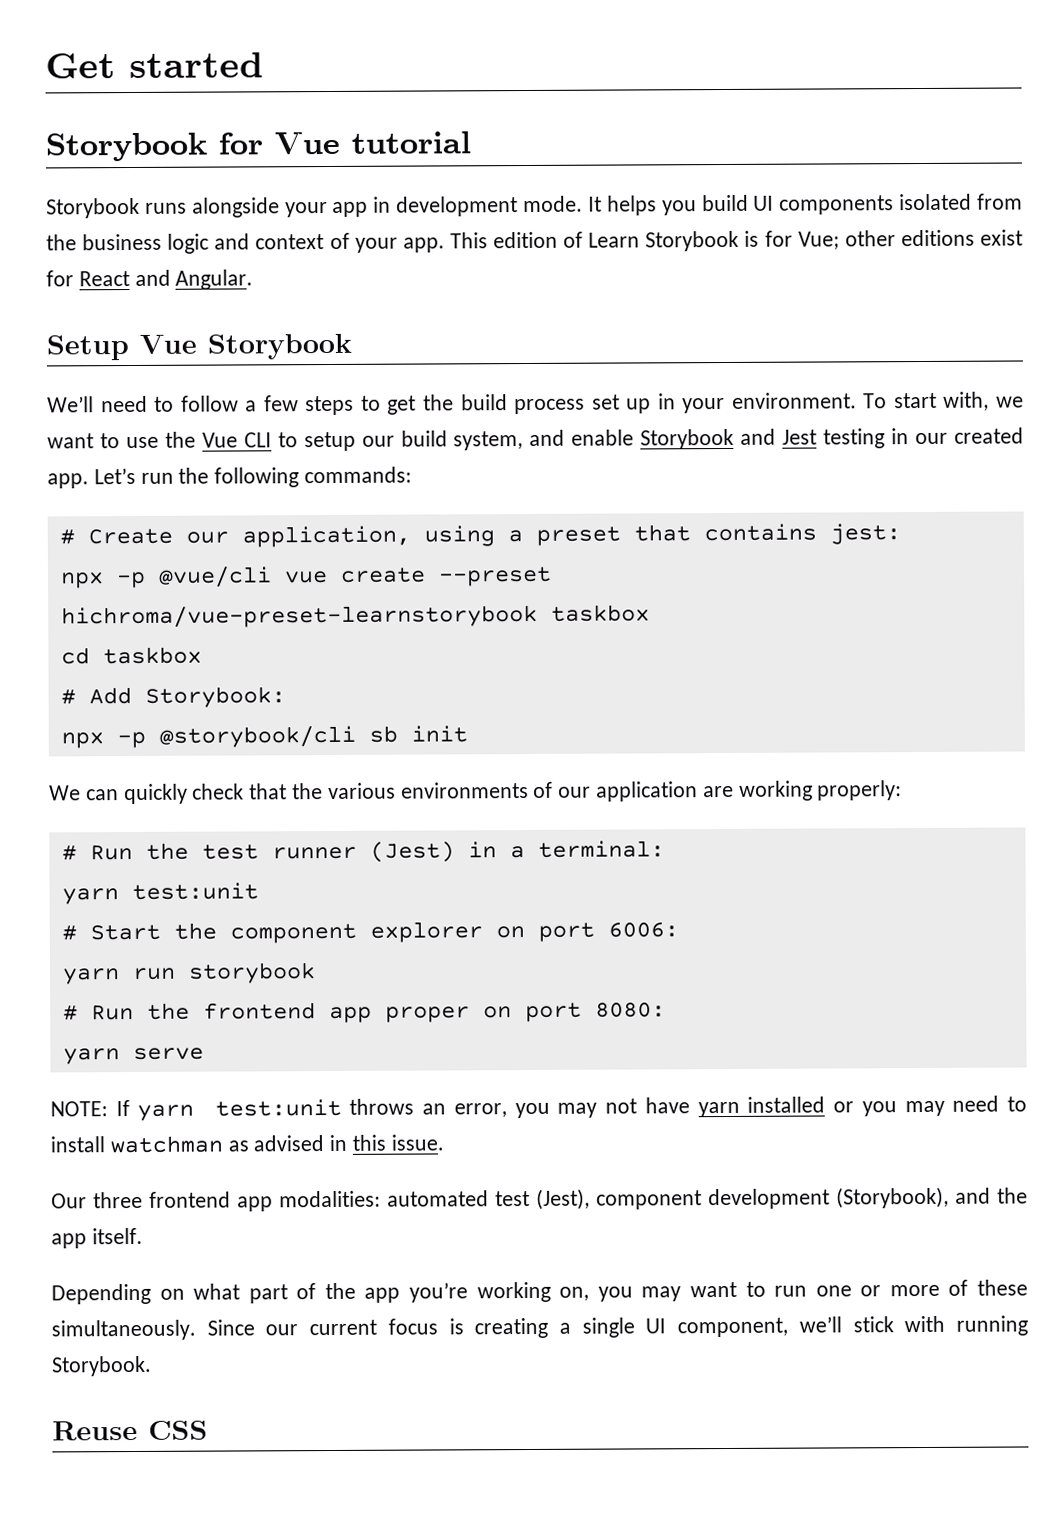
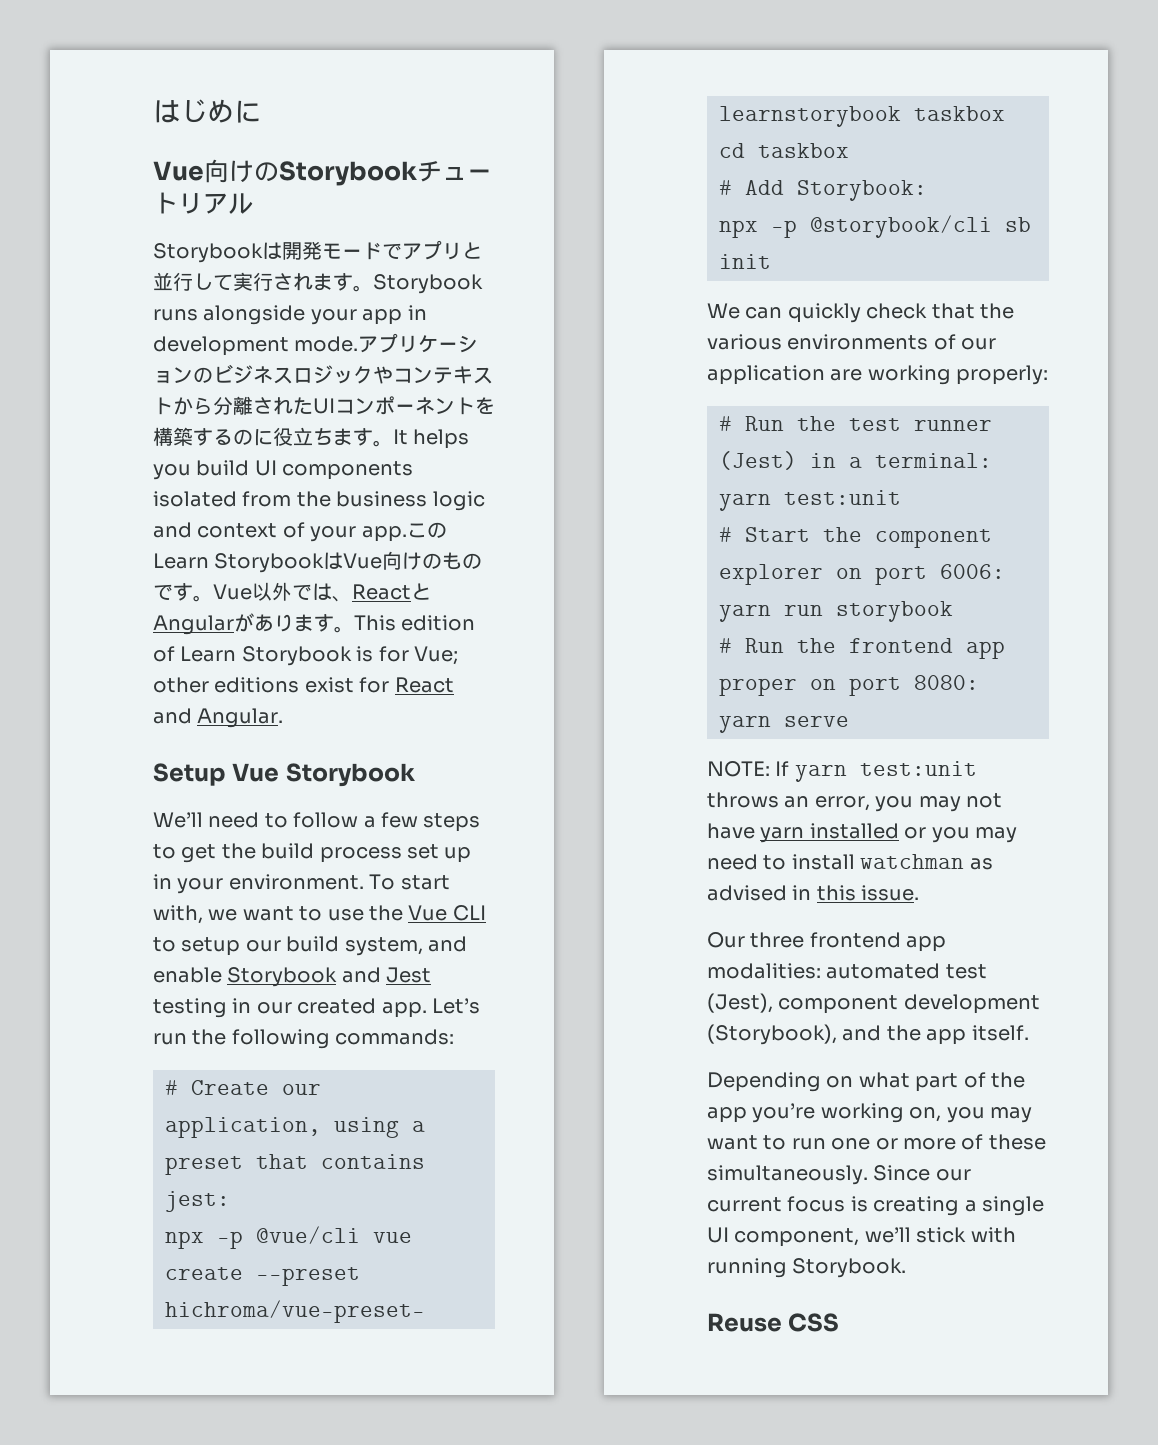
[45,52,264,79] [45,131,471,162] Get started // Storybook for Vue tutorial // -> [153,99,261,123] [153,159,492,186] [153,192,253,214] [153,240,482,263] [153,272,373,292] はじめに // Vue向けのStorybookチュートリアル // Storybookは開発モードでアプリと並行して実行されます。
(584, 204) none -> [358,333,479,353] [153,364,493,384] [153,396,495,415] [153,427,393,447] アプリケーションのビジネスロジックやコンテキストから分離されたUIコンポーネントを構築するのに役立ちます。
(445, 245) none -> [406,522,447,538] [153,551,483,573] [153,582,431,602] [153,613,354,635] このLearn StorybookはVue向けのものです。Vue以外では、ReactとAngularがあります。

